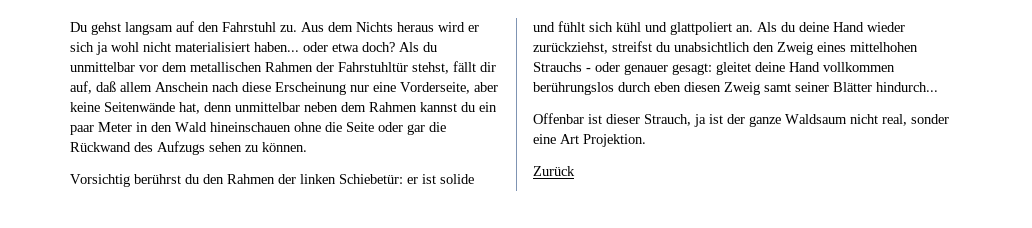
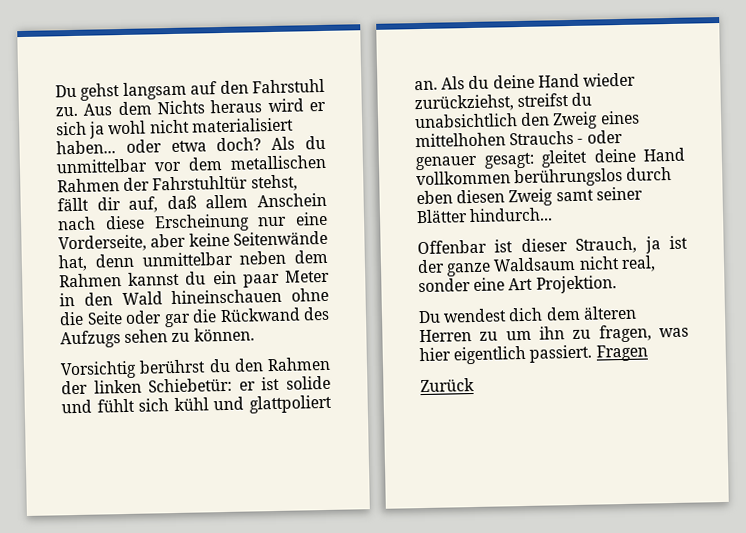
(646, 140) none -> [418,305,637,324] [419,324,689,343] [419,344,648,365] // Du wendest dich dem älteren Herren zu um ihn zu fragen, was hier eigentlich passiert. Fragen

